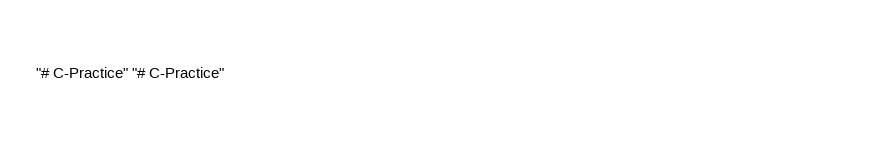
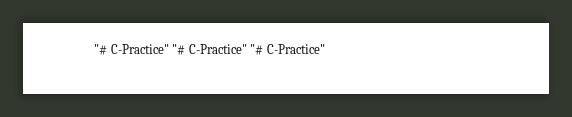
[36,67,225,78] "# C-Practice" "# C-Practice" -> [94,44,325,55] "# C-Practice" "# C-Practice" "# C-Practice"

